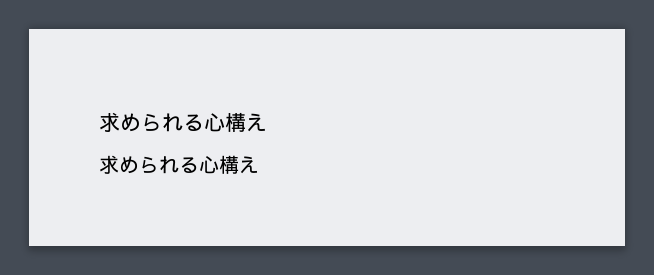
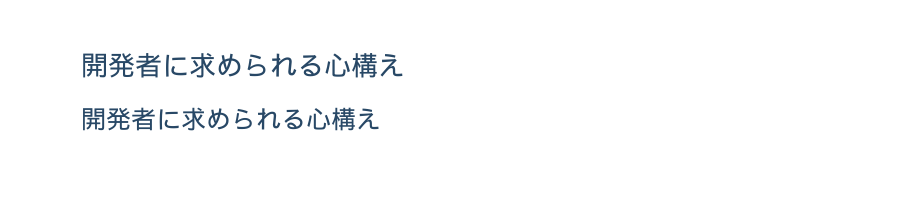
(99, 122) none -> [81,53,189,78] 開発者に
(267, 122) none -> [81,107,181,131] 開発者に

